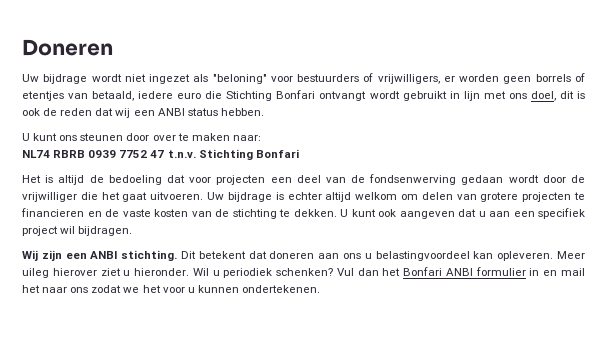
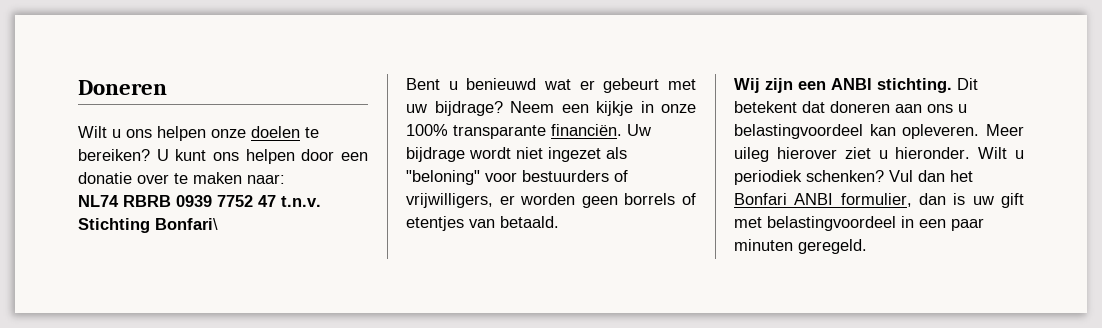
(113, 47) none -> [78,126,319,141] [78,149,368,164] [78,172,285,184] [78,195,321,207] [78,218,218,233] [406,78,696,93] [406,101,696,116] [406,124,622,139] Wilt u ons helpen onze doelen te bereiken? U kunt ons helpen door een donatie over te maken naar: // NL74 RBRB 0939 7752 47 t.n.v. Stichting Bonfari\ // Bent u benieuwd wat er gebeurt met uw bijdrage? Neem een kijkje in onze 100% transparante financiën.
[92,90,585,101] [22,108,264,118] [22,133,261,141] [22,149,299,160] [22,174,585,185] [22,192,585,202] [21,208,585,219] [22,226,133,236] betaald, iedere euro die Stichting Bonfari ontvangt wordt gebruikt in lijn met ons doel, dit is ook de reden dat wij een ANBI status hebben. // U kunt ons steunen door over te maken naar: // NL74 RBRB 0939 7752 47 t.n.v. Stichting Bonfari // Het is altijd de bedoeling dat voor projecten een deel van de fondsenwerving gedaan wordt door de vrijwilliger die het gaat uitvoeren. Uw bijdrage is echter altijd welkom om delen van grotere projecten te financieren en de vaste kosten van de stichting te dekken. U kunt ook aangeven dat u aan een specifiek project wil bijdragen. -> [500,216,559,228] betaald.
[192,268,209,276] Wil -> [978,147,1008,159] Wilt
[475,267,585,276] [22,285,320,293] formulier in en mail het naar ons zodat we het voor u kunnen ondertekenen. -> [840,193,1024,208] [734,216,984,231] [734,239,867,254] formulier, dan is uw gift met belastingvoordeel in een paar minuten geregeld.

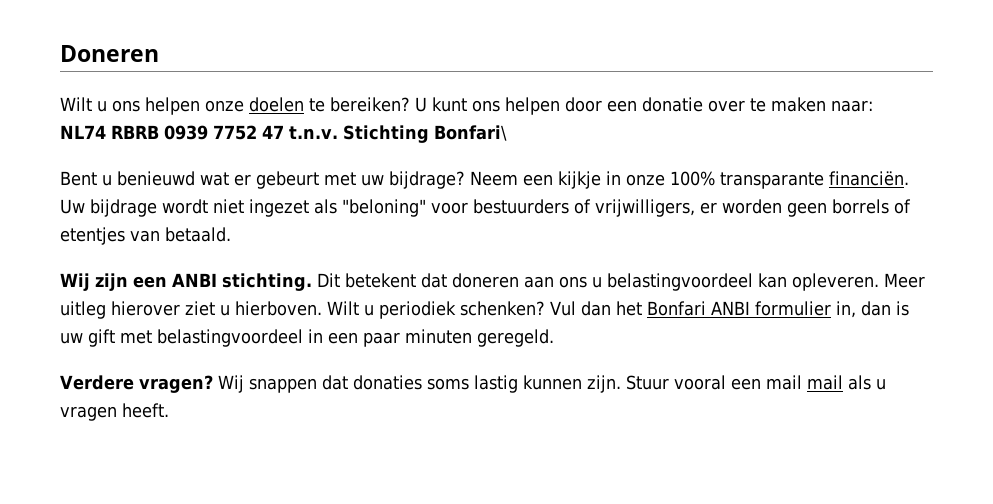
[734,147,769,162] uileg -> [60,301,106,319] uitleg
[895,147,971,159] hieronder. -> [235,301,322,316] hierboven.
[840,193,912,207] formulier, -> [754,301,856,318] formulier in,
(867, 246) none -> [60,375,886,393] [60,403,169,421] // Verdere vragen? Wij snappen dat donaties soms lastig kunnen zijn. Stuur vooral een mail mail als u vragen heeft.

